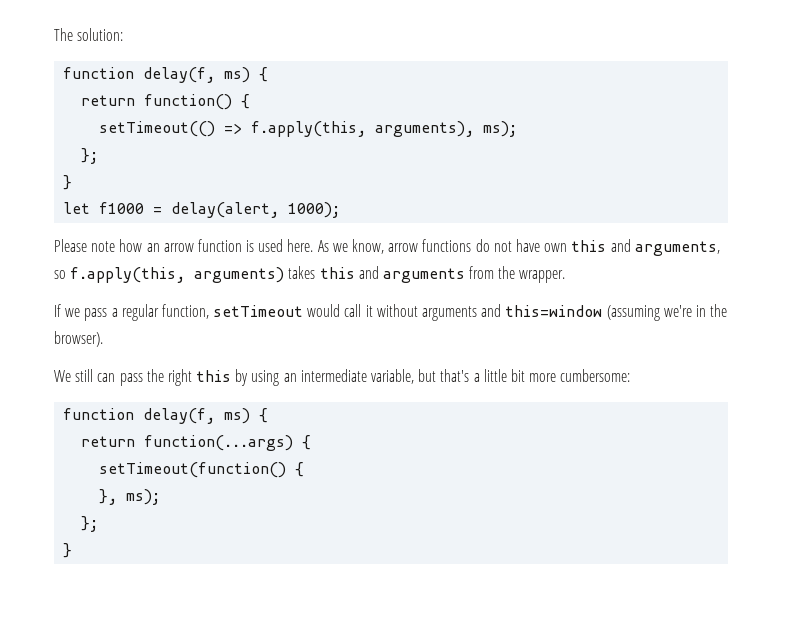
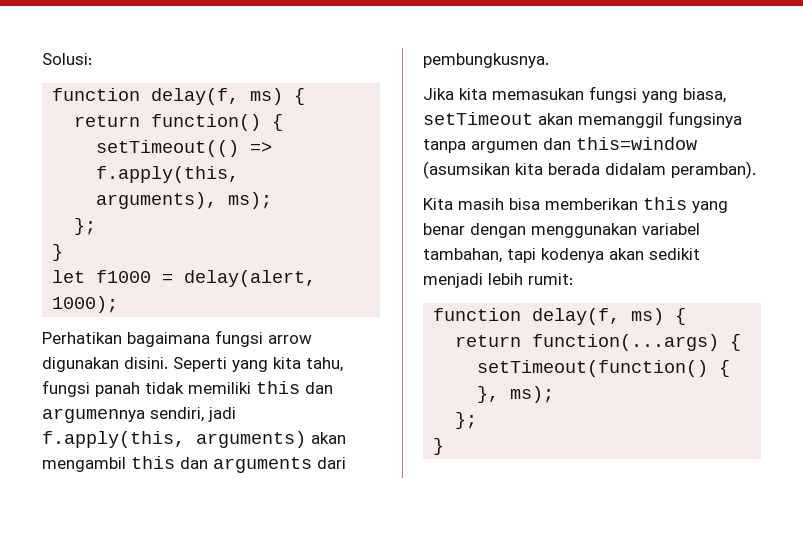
[54,28,124,41] The solution: -> [42,53,92,65] Solusi:
[54,239,720,256] [54,266,566,283] [54,304,728,321] [54,331,103,347] [54,369,631,386] Please note how an arrow function is used here. As we know, arrow functions do not have own this and arguments, so f.apply(this, arguments) takes this and arguments from the wrapper. // If we pass a regular function, setTimeout would call it without arguments and this=window (assuming we're in the browser). // We still can pass the right this by using an intermediate variable, but that's a little bit more cumbersome: -> [42,330,312,347] [42,357,343,372] [42,380,333,397] [42,407,236,423] [42,431,346,448] [42,456,346,473] [423,53,549,68] [423,86,726,103] [423,111,742,128] [423,137,697,153] [423,161,756,179] [423,197,728,213] [423,223,700,238] [423,248,700,263] [423,273,573,288] Perhatikan bagaimana fungsi arrow digunakan disini. Seperti yang kita tahu, fungsi panah tidak memiliki this dan argumennya sendiri, jadi f.apply(this, arguments) akan mengambil this dan arguments dari pembungkusnya. // Jika kita memasukan fungsi yang biasa, setTimeout akan memanggil fungsinya tanpa argumen dan this=window (asumsikan kita berada didalam peramban). // Kita masih bisa memberikan this yang benar dengan menggunakan variabel tambahan, tapi kodenya akan sedikit menjadi lebih rumit:

